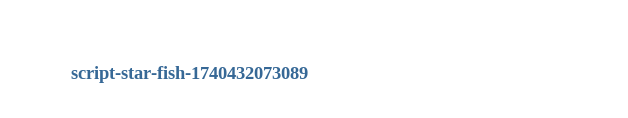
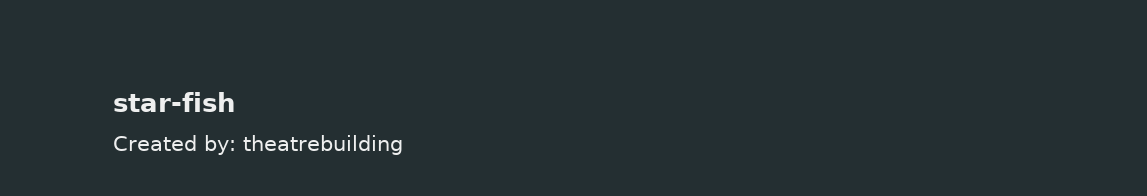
[71,66,308,83] script-star-fish-1740432073089 -> [113,92,236,112] [113,135,403,155] star-fish // Created by: theatrebuilding

